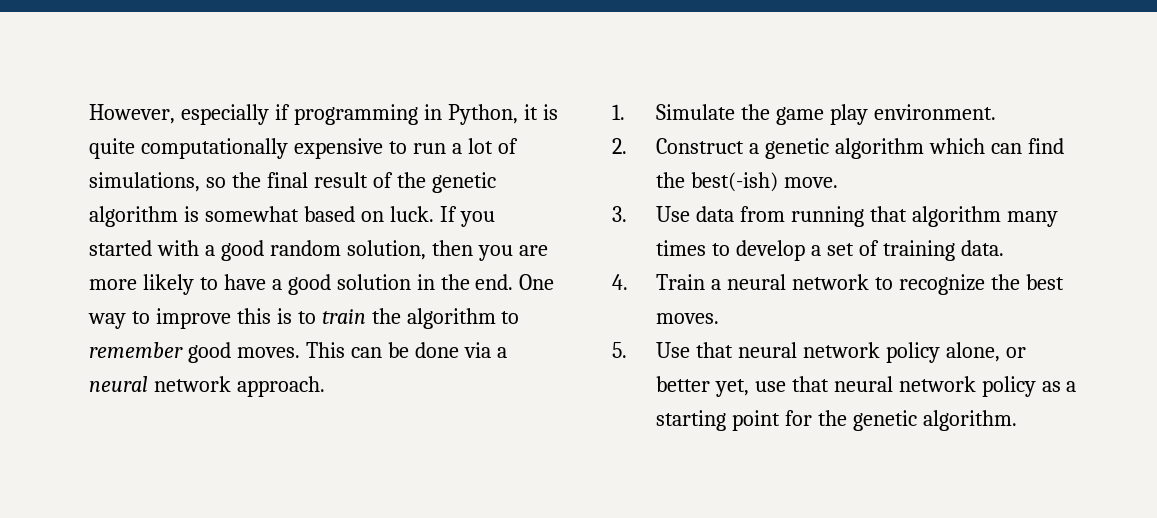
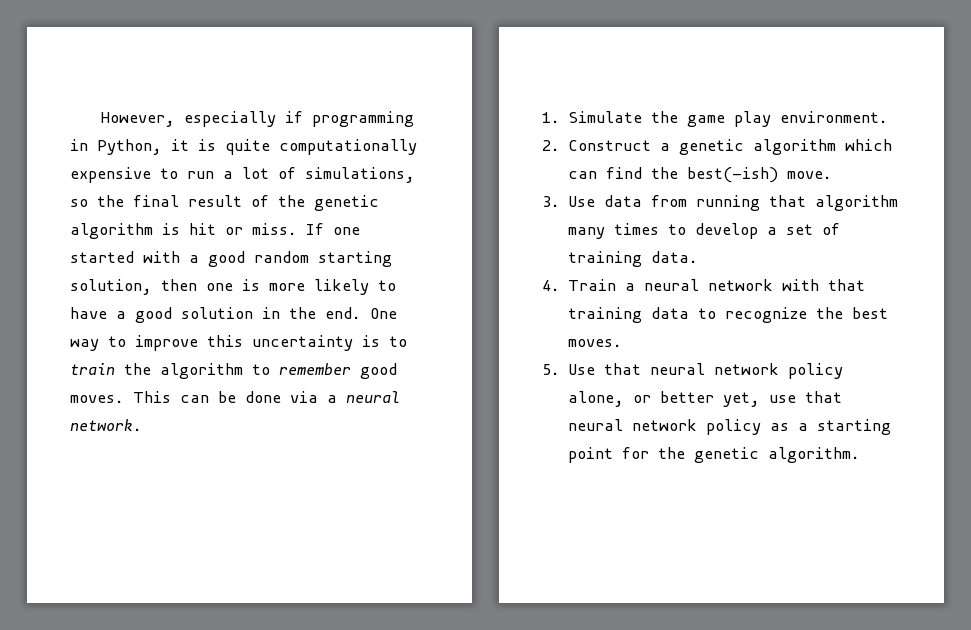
[204,206,495,227] somewhat based on luck. If you -> [189,223,360,235] hit or miss. If one
(341, 248) none -> [318,251,392,267] starting
[477,245,548,261] you are -> [206,279,260,291] one is
(271, 316) none -> [252,335,353,351] uncertainty
[153,376,325,397] network approach. -> [70,419,142,431] network.
(869, 282) none -> [782,279,866,291] [568,307,690,323] with that training data

